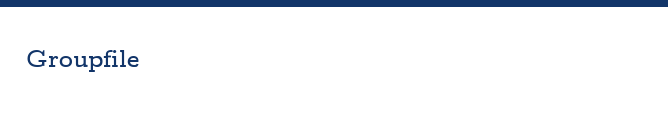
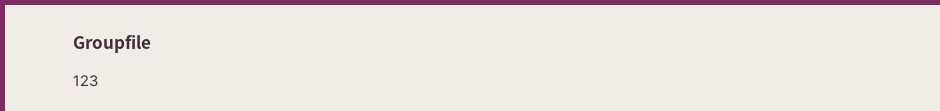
(139, 61) none -> [73,75,98,87] // 123

